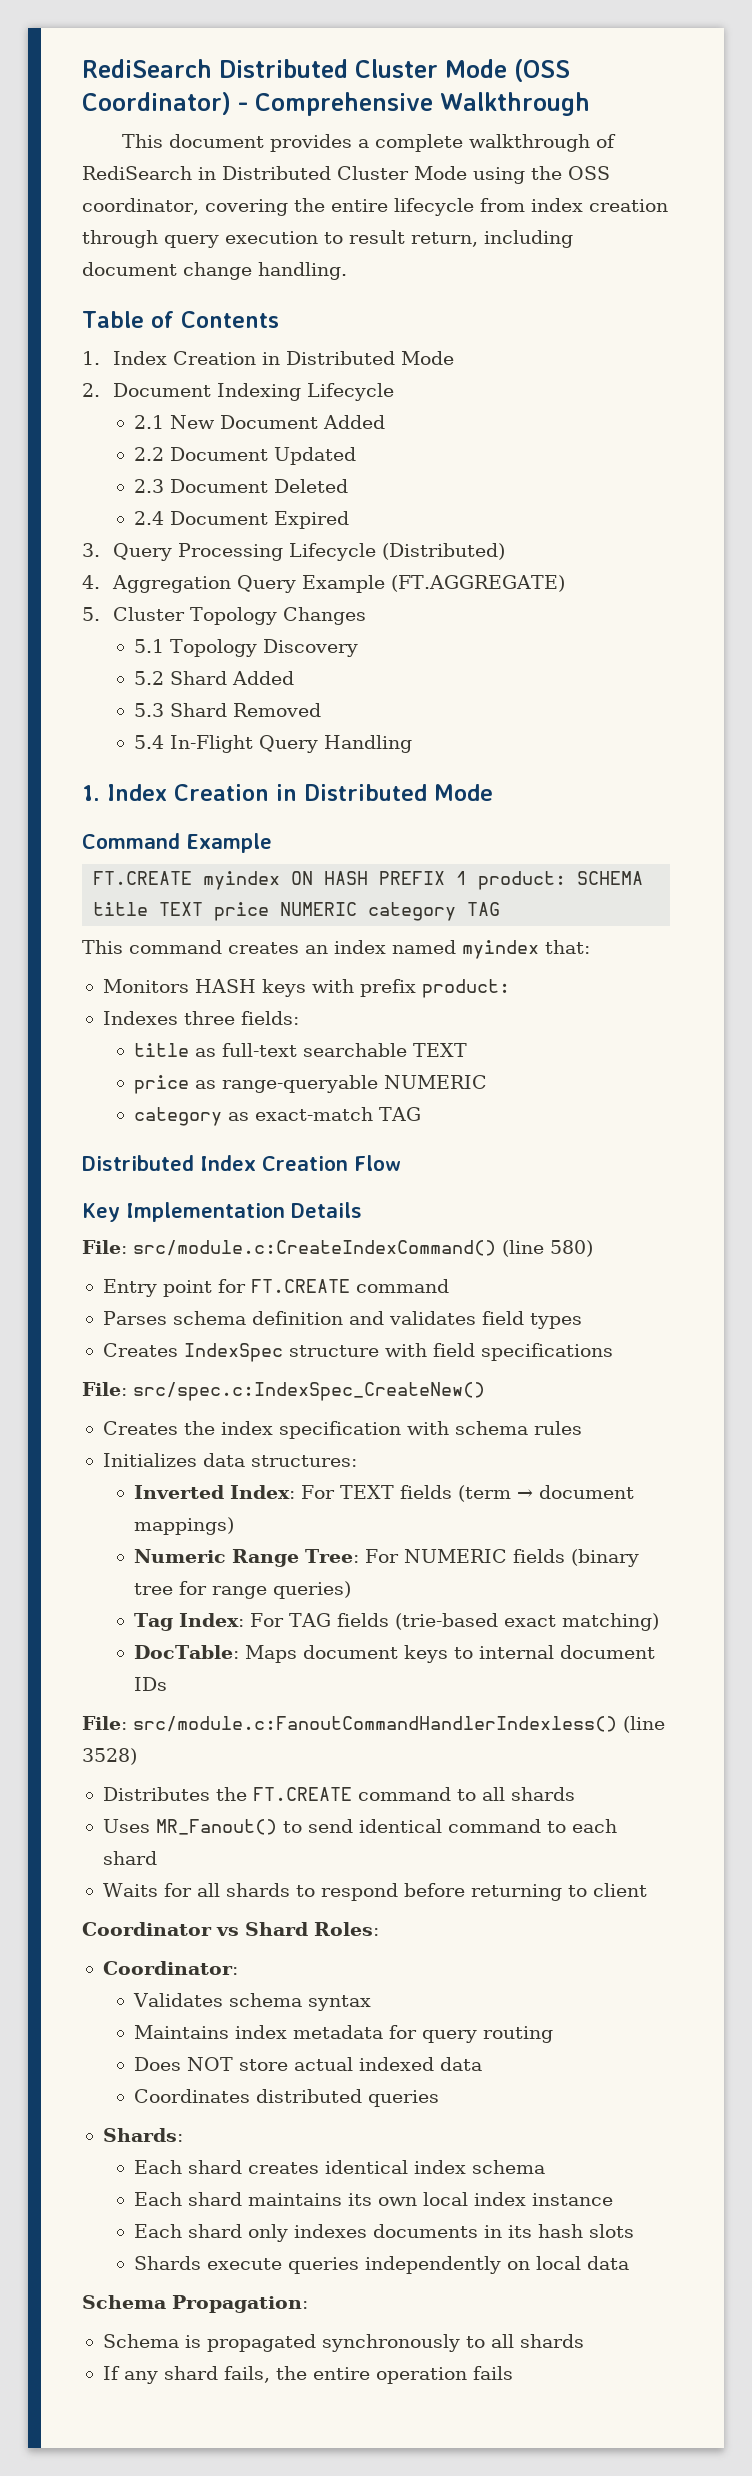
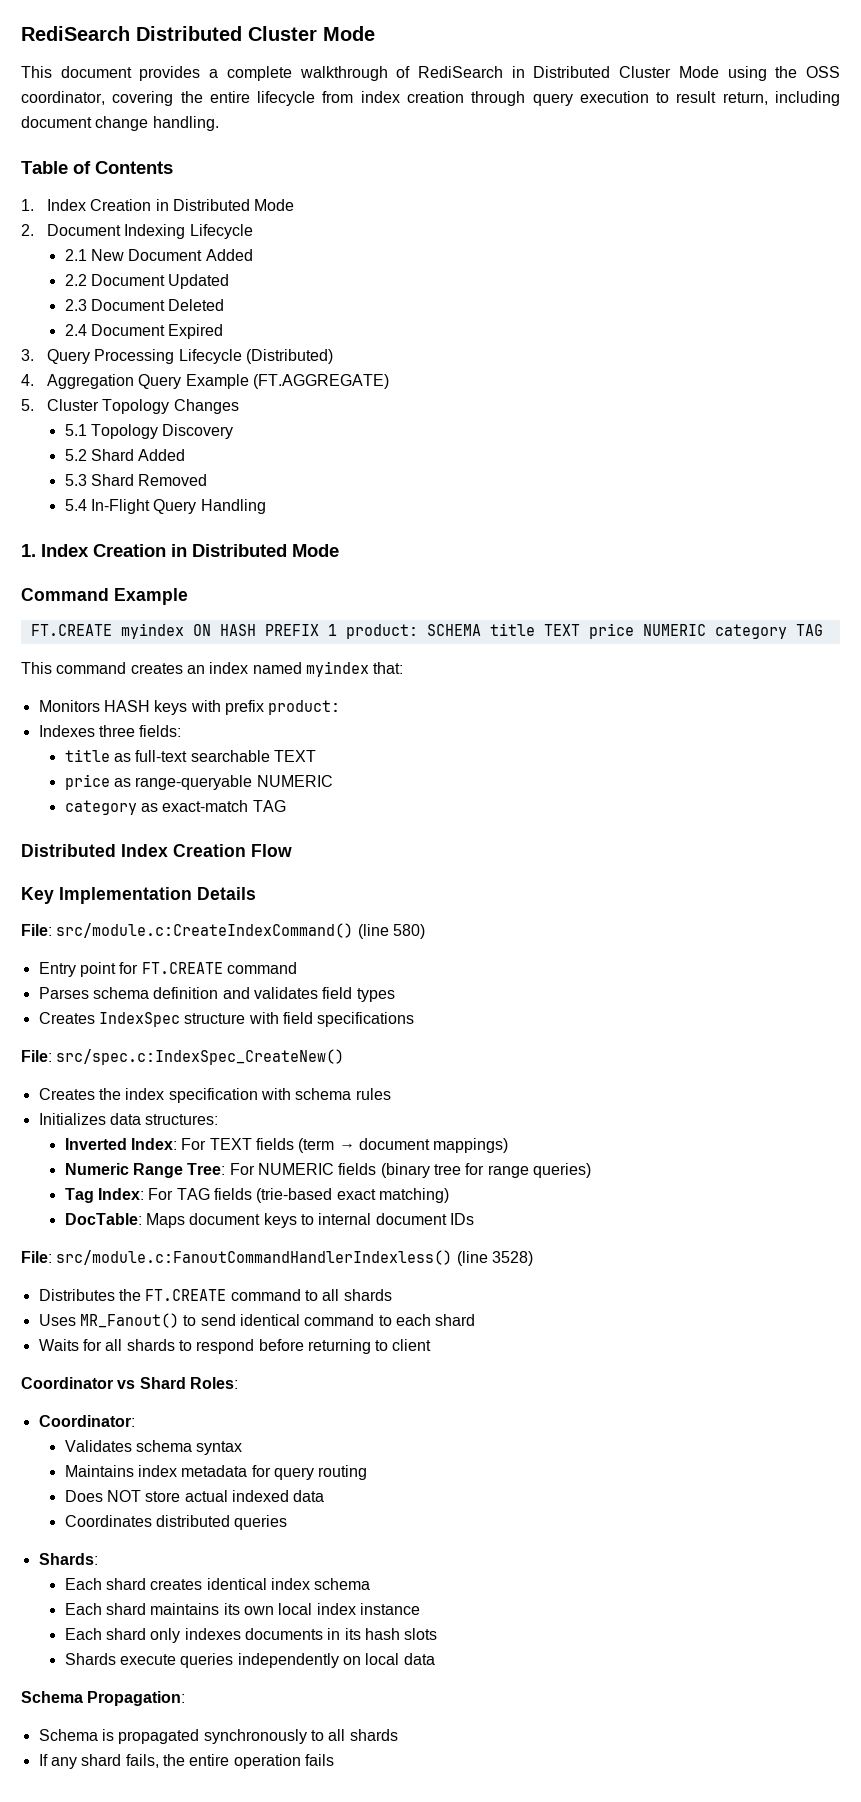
[514,59,570,82] [82,92,590,116] (OSS Coordinator) - Comprehensive Walkthrough -> (375, 33) none

